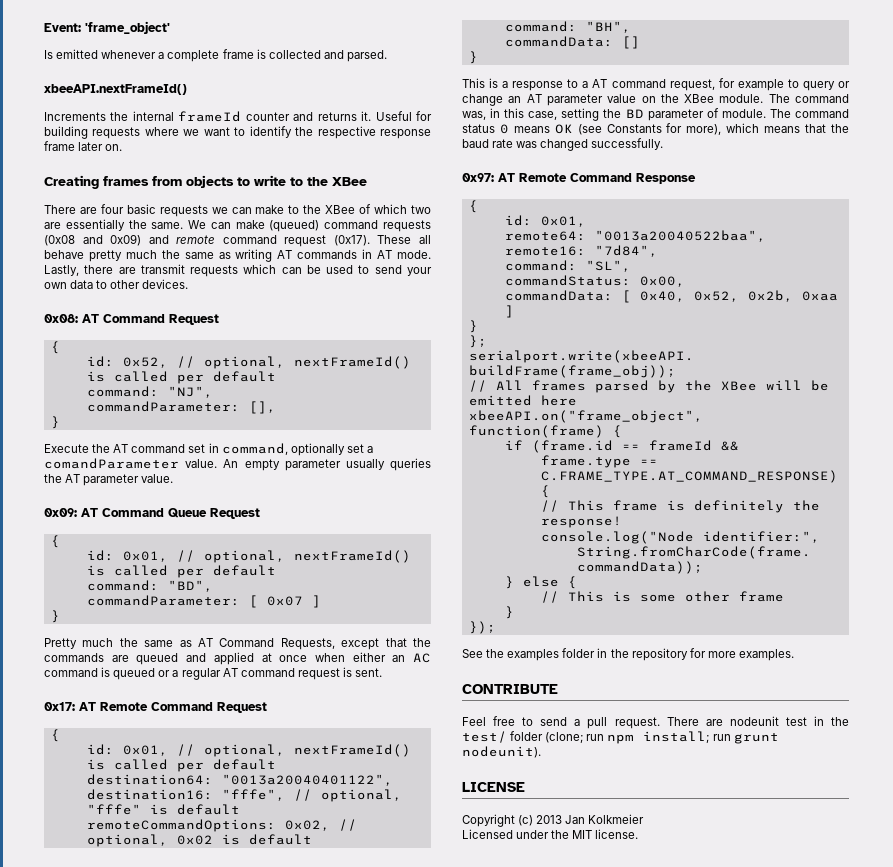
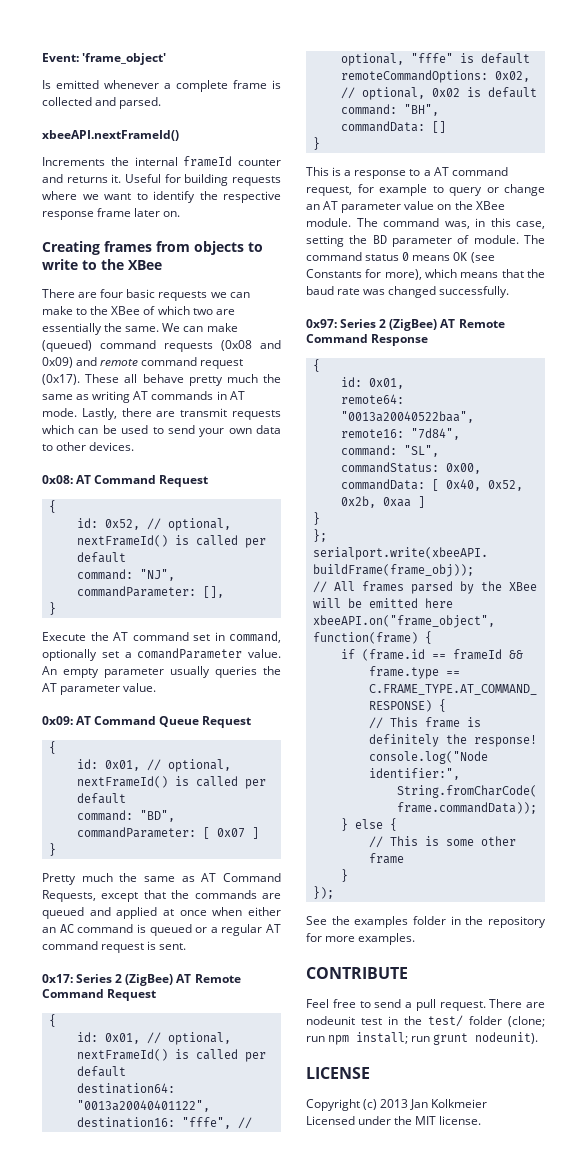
(75, 706) none -> [76,974,174,986] Series 2 (ZigBee)
(494, 177) none -> [340,319,438,331] Series 2 (ZigBee)

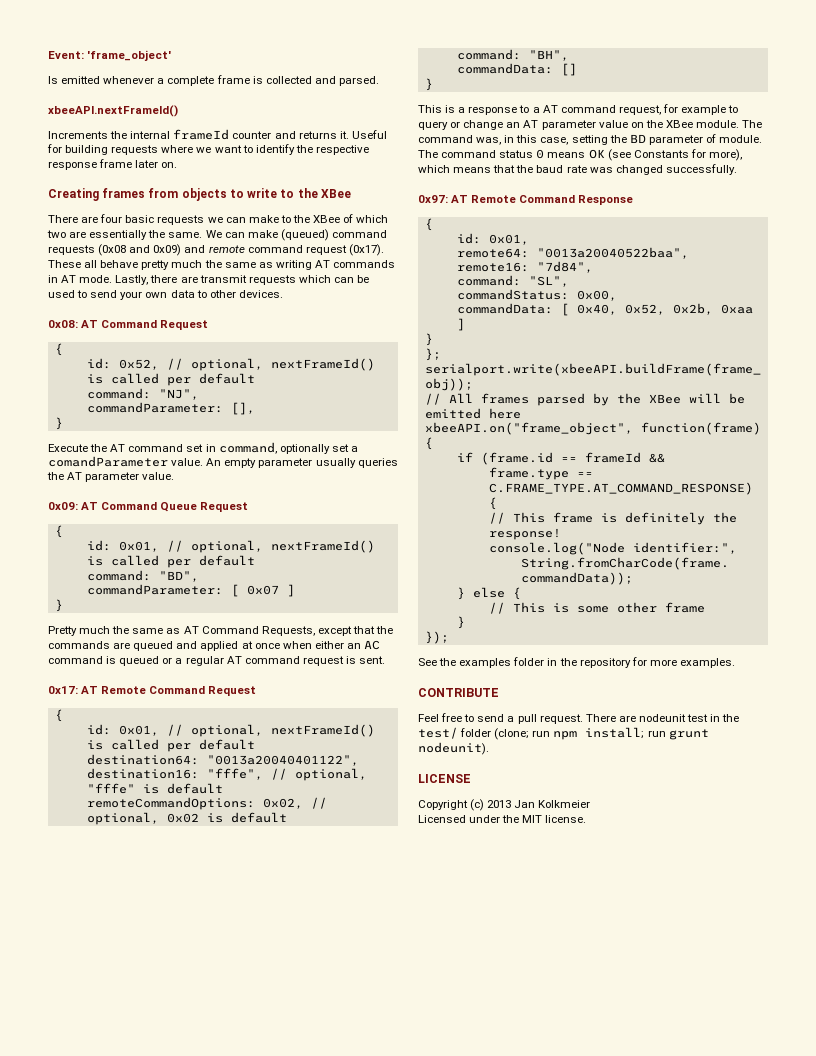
[76,974,174,986] Series 2 (ZigBee) -> (78, 690) none
[340,319,438,331] Series 2 (ZigBee) -> (448, 199) none

